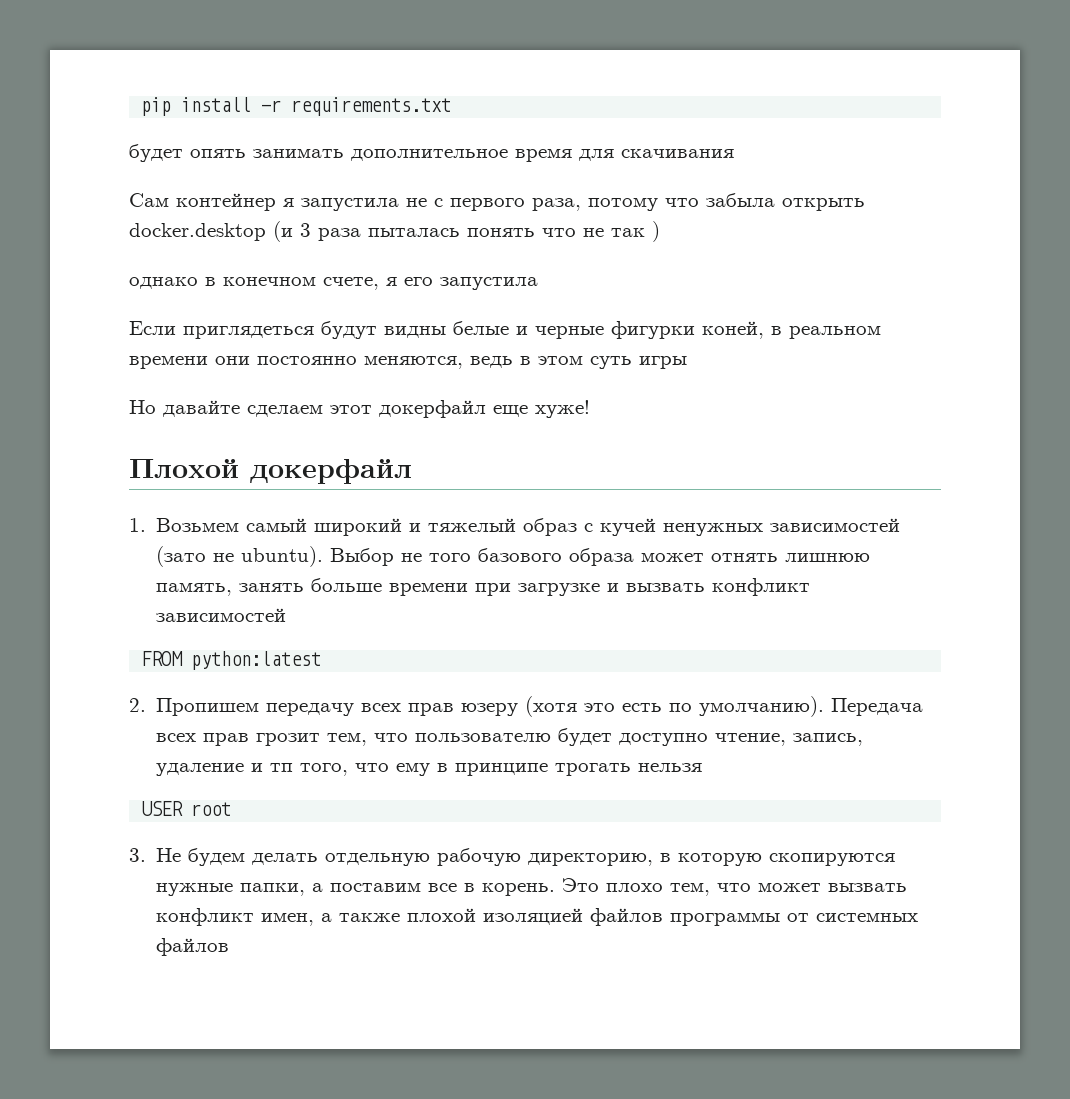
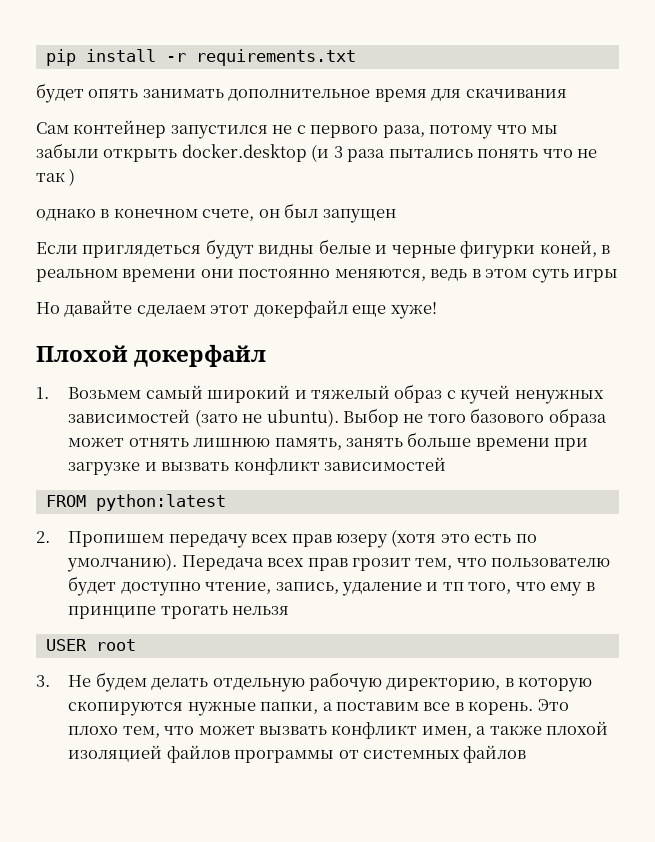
[283,198,399,211] я запустила -> [170,125,268,139] запустился
[706,193,775,207] забыла -> [531,125,559,134] [36,143,99,158] мы забыли
[368,228,460,237] пыталась -> [388,149,473,158] пытались
[386,277,538,290] я его запустила -> [258,203,396,223] он был запущен

